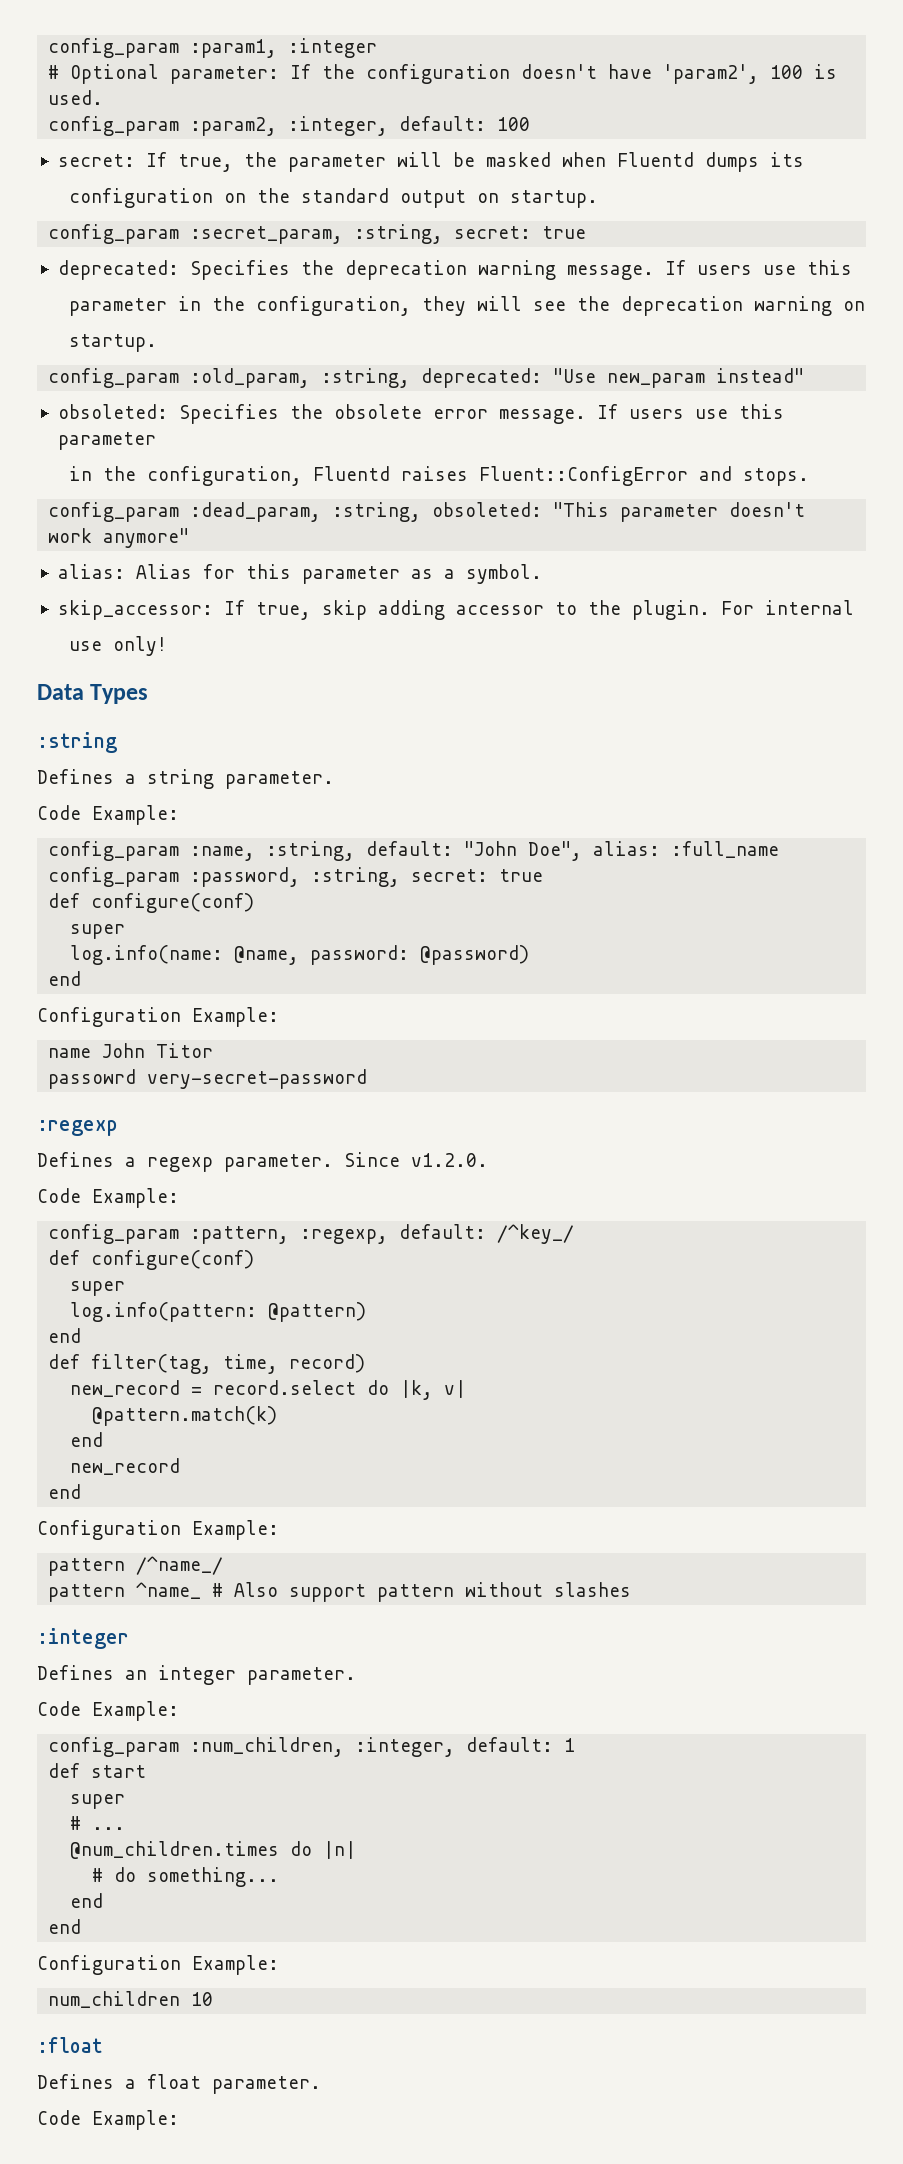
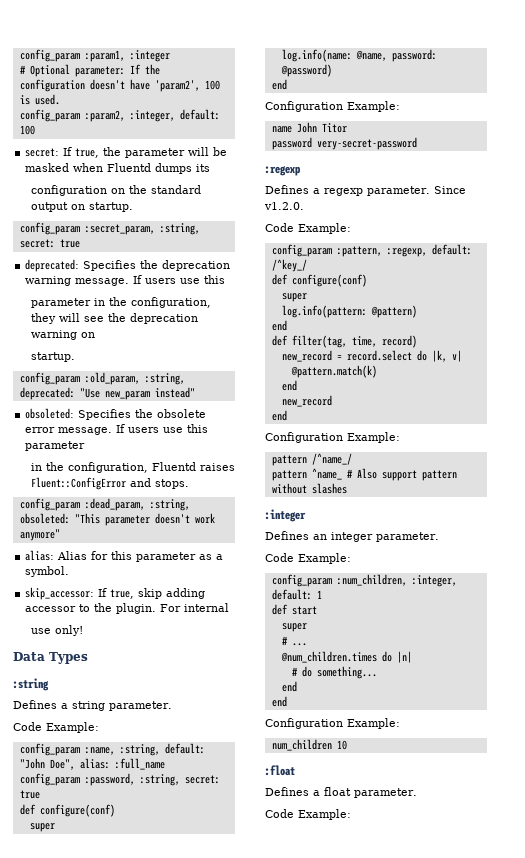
[48,1069,137,1089] passowrd -> [271,137,312,150] password

